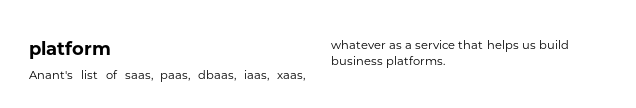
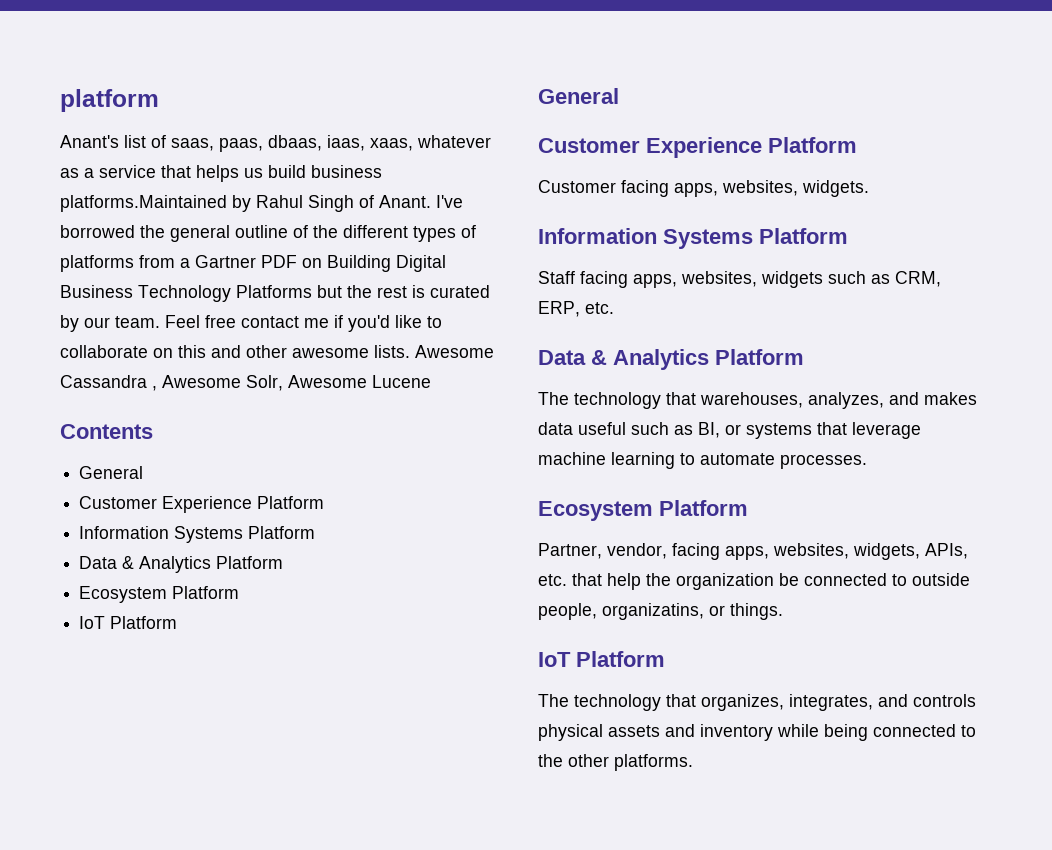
(383, 60) none -> [60,195,463,212] [60,225,476,242] [60,255,446,272] [60,285,490,302] [60,315,442,332] [60,345,494,358] [60,375,431,391] [60,424,153,439] [79,466,144,479] [79,496,325,513] [79,526,316,543] [79,556,284,573] [79,586,240,603] [79,616,178,629] [538,88,619,104] [538,137,857,158] [538,180,869,197] [538,228,848,249] [538,271,941,288] [538,301,614,317] [538,349,804,370] [538,392,977,409] [538,422,921,439] [538,452,867,469] [538,500,748,521] [538,543,968,560] [538,573,970,590] [538,603,783,620] [538,651,665,667] [538,694,976,711] [538,724,976,741] [538,754,609,767] platforms.Maintained by Rahul Singh of Anant. I've borrowed the general outline of the different types of platforms from a Gartner PDF on Building Digital Business Technology Platforms but the rest is curated by our team. Feel free contact me if you'd like to collaborate on this and other awesome lists. Awesome Cassandra , Awesome Solr, Awesome Lucene // Contents // General // Customer Experience Platform // Information Systems Platform // Data & Analytics Platform // Ecosystem Platform // IoT Platform // General // Customer Experience Platform // Customer facing apps, websites, widgets. // Information Systems Platform // Staff facing apps, websites, widgets such as CRM, ERP, etc. // Data & Analytics Platform // The technology that warehouses, analyzes, and makes data useful such as BI, or systems that leverage machine learning to automate processes. // Ecosystem Platform // Partner, vendor, facing apps, websites, widgets, APIs, etc. that help the organization be connected to outside people, organizatins, or things. // IoT Platform // The technology that organizes, integrates, and controls physical assets and inventory while being connected to the other

